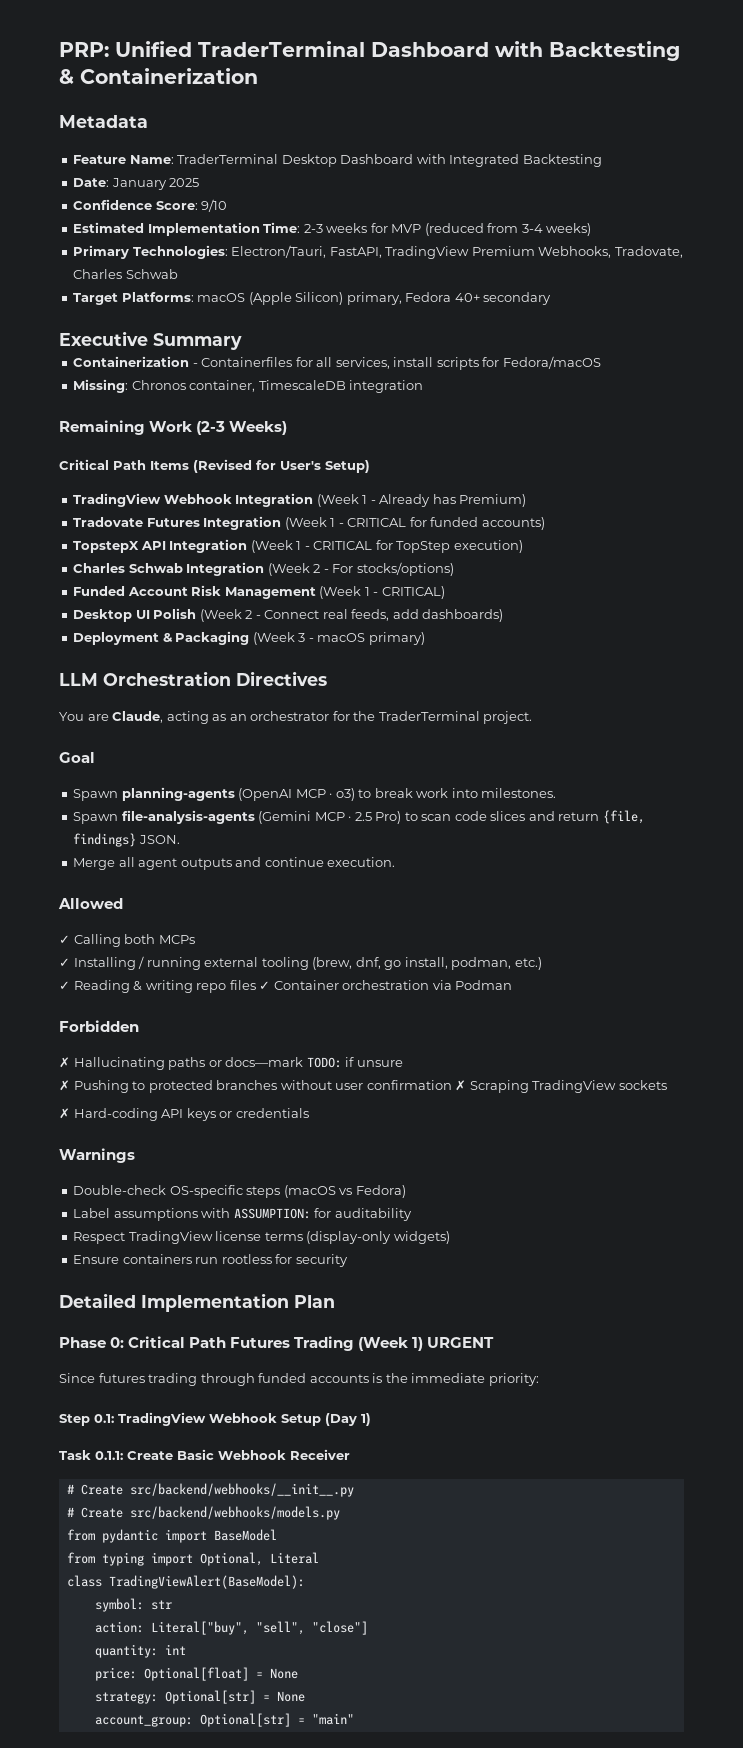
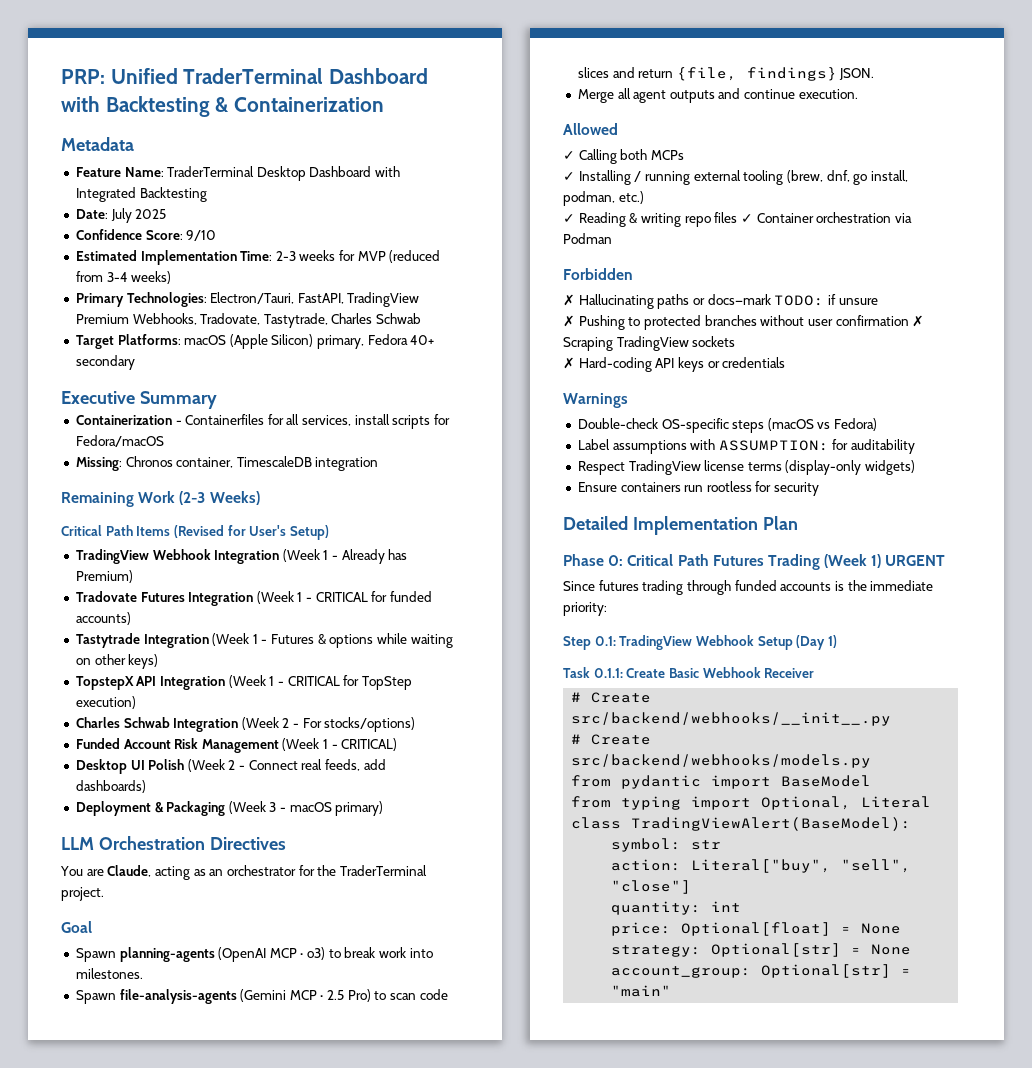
[111,178,167,190] January -> [110,208,132,223] July
(683, 252) none -> [263,313,328,328] Tastytrade,
(545, 523) none -> [75,633,453,648] [75,654,159,669] // Tastytrade Integration (Week 1 - Futures & options while waiting on other keys)

